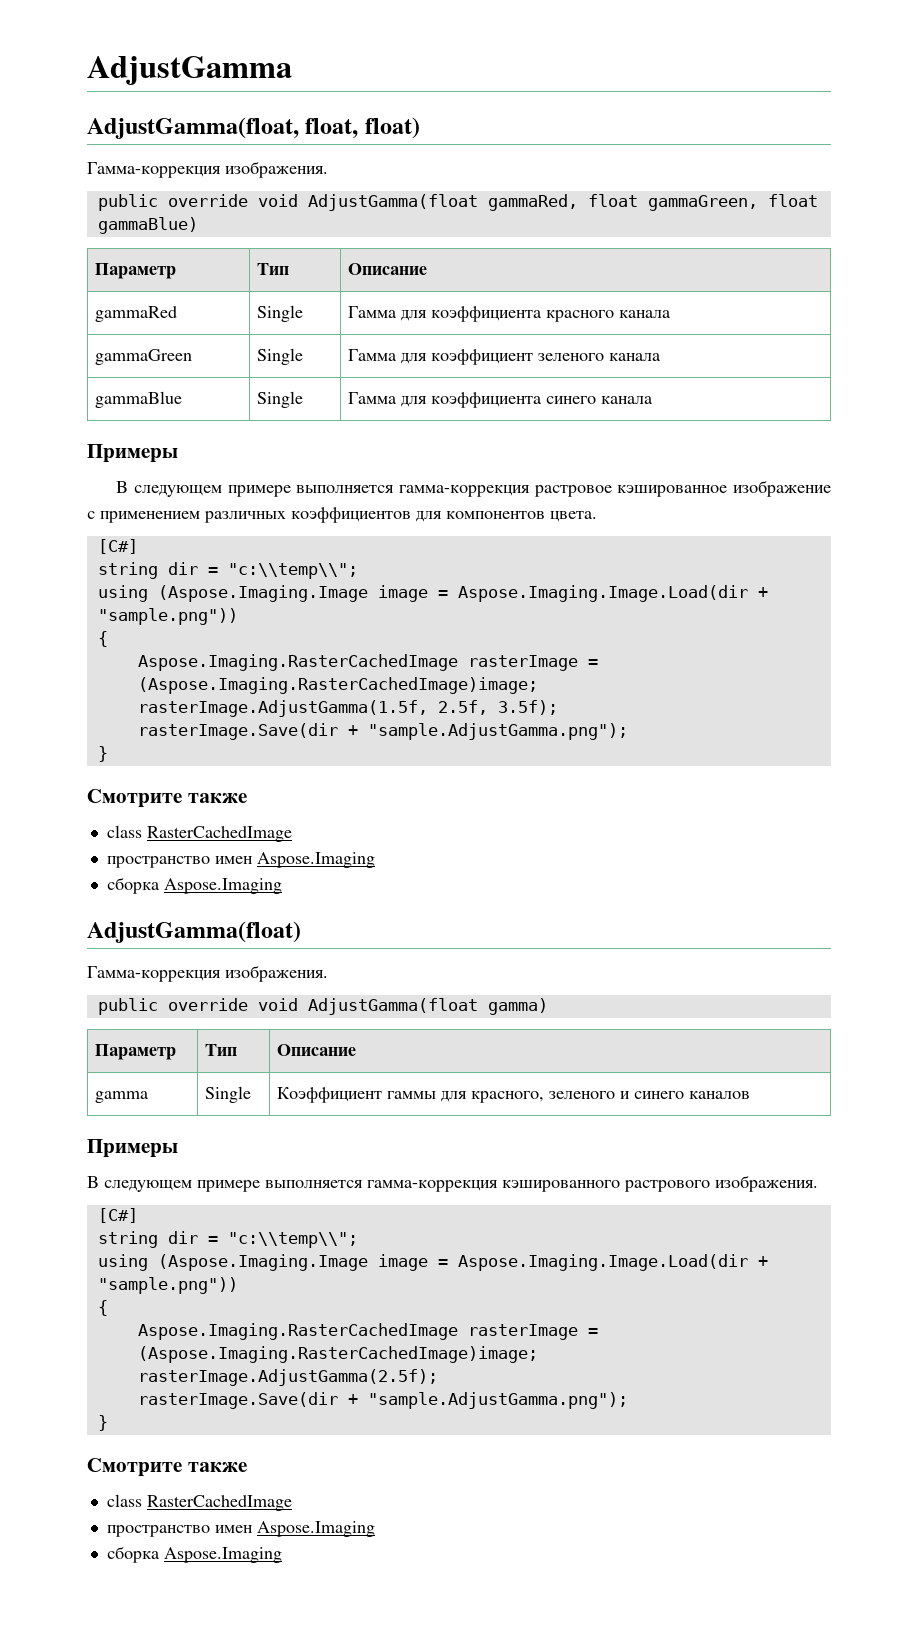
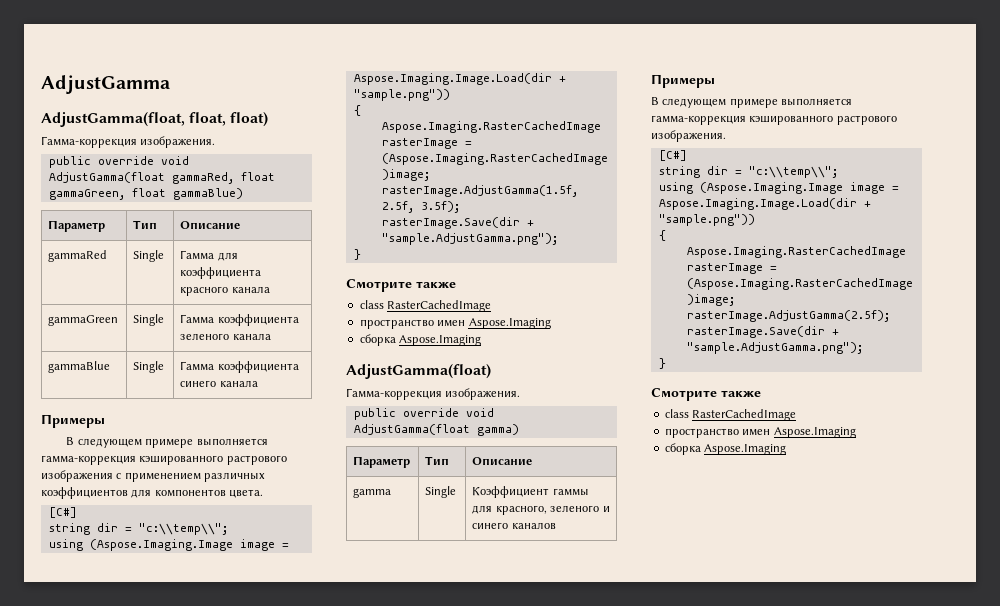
[401,349,534,365] для коэффициент -> [217,314,299,326] коэффициента
[401,396,428,407] для -> (215, 366) none
[533,480,831,497] растровое кэшированное изображение -> [139,455,287,465] [41,470,113,482] кэшированного растрового изображения

